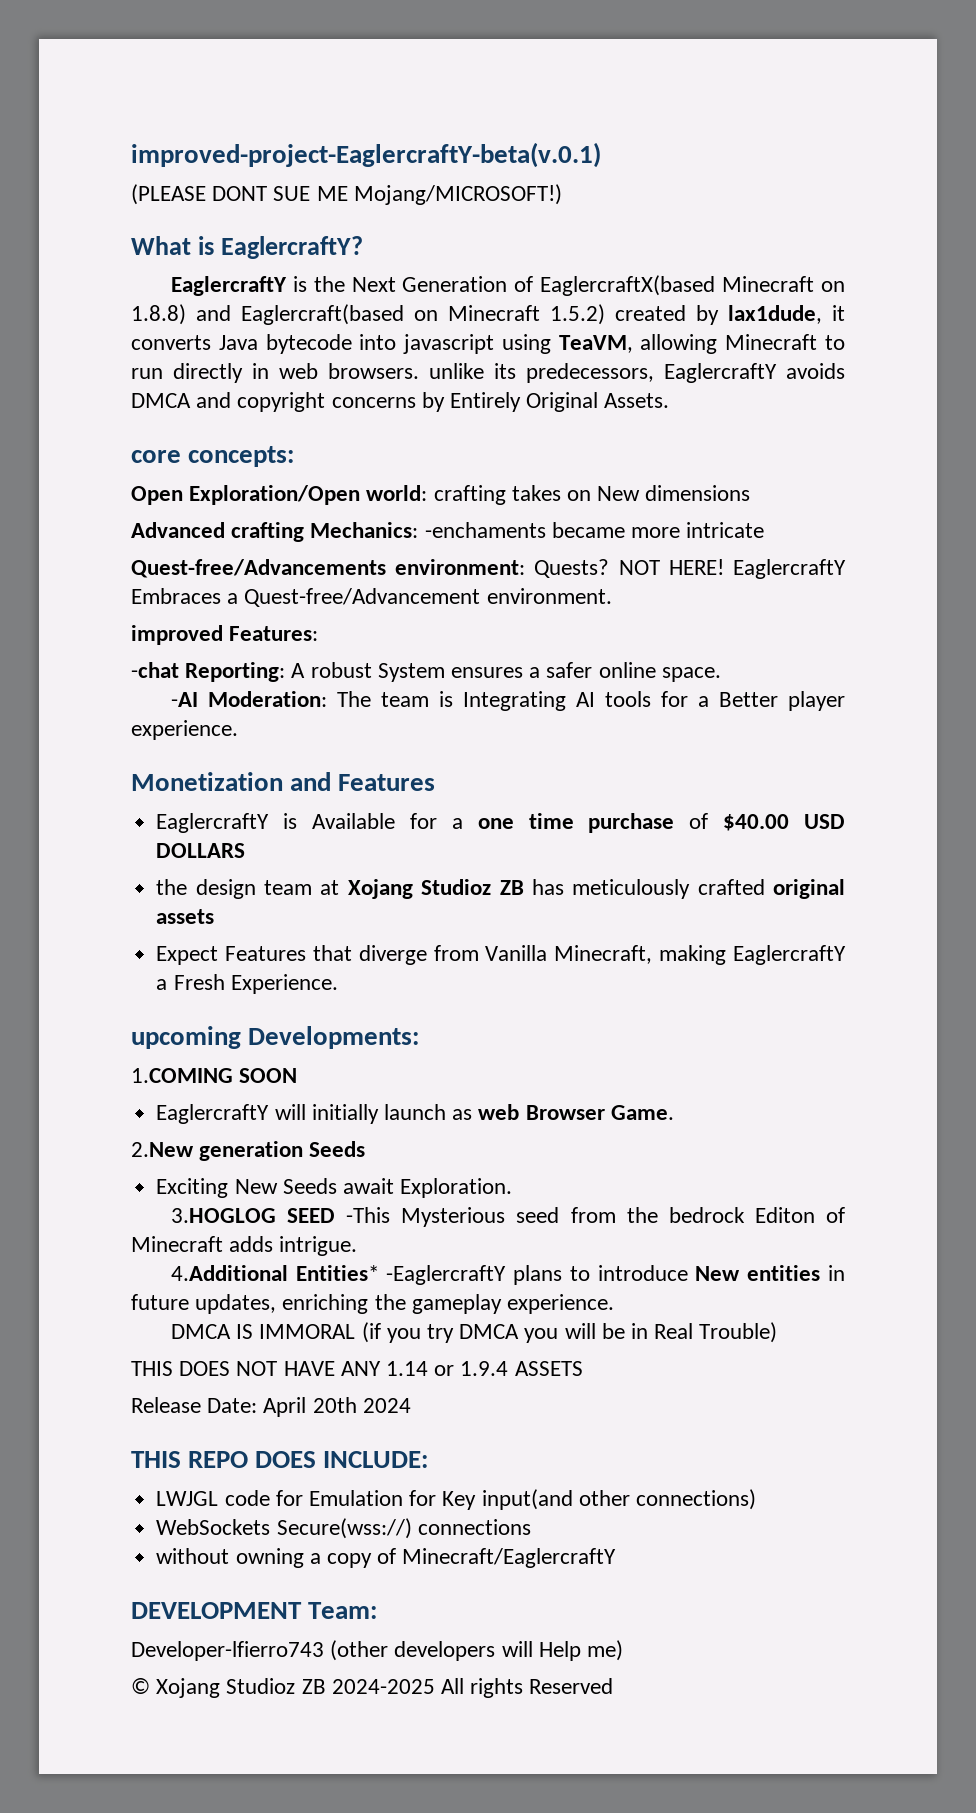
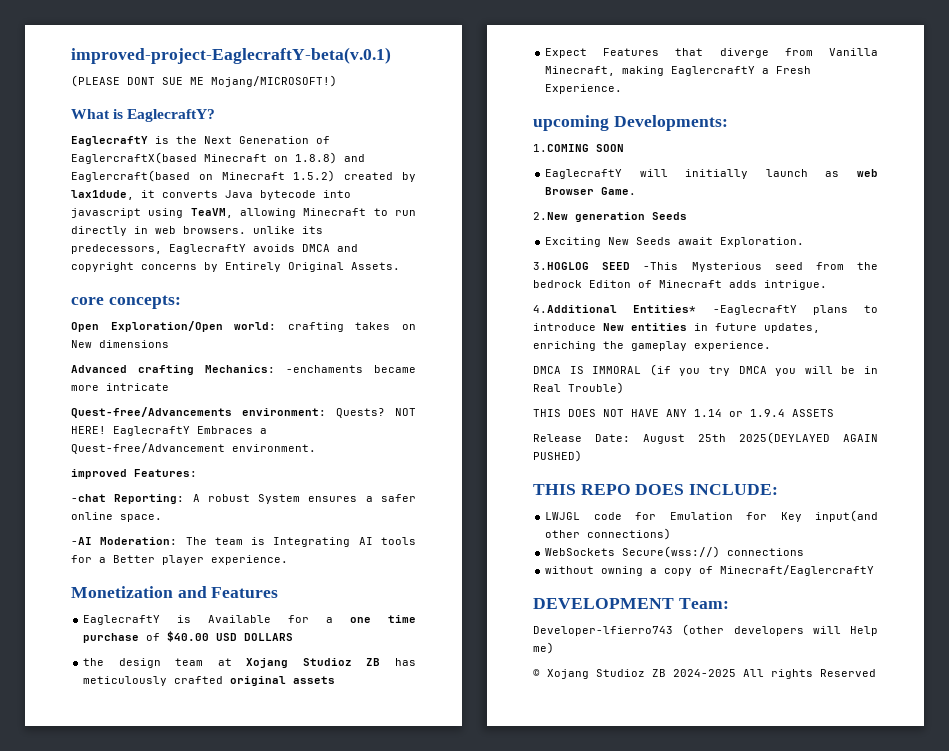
[131,142,601,168] improved-project-EaglercraftY-beta(v.0.1) -> [71,47,391,64] improved-project-EaglecraftY-beta(v.0.1)
[220,236,363,259] [170,276,287,296] EaglercraftY? // EaglercraftY -> [127,109,216,122] [71,136,148,146] EaglecraftY? // EaglecraftY
[664,363,777,383] EaglercraftY -> [169,244,246,254] EaglecraftY
[732,559,846,579] EaglercraftY -> [113,426,190,436] EaglecraftY
[156,813,270,833] EaglercraftY -> [83,615,161,625] EaglecraftY
[156,1104,270,1124] EaglercraftY -> [545,169,623,179] EaglecraftY
[386,1265,507,1285] -EaglercraftY -> [712,305,797,315] -EaglecraftY
[263,1397,411,1417] April 20th 2024 -> [643,432,878,444] [533,450,582,462] August 25th 2025(DEYLAYED AGAIN PUSHED)

